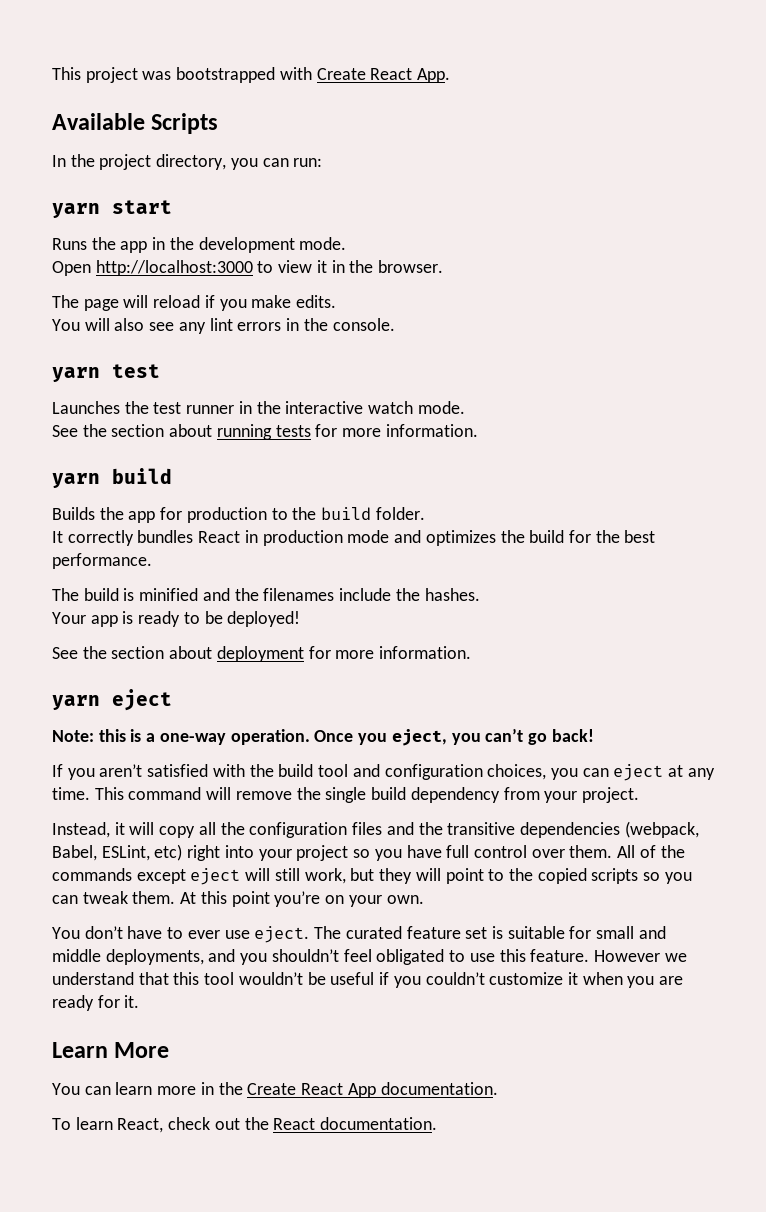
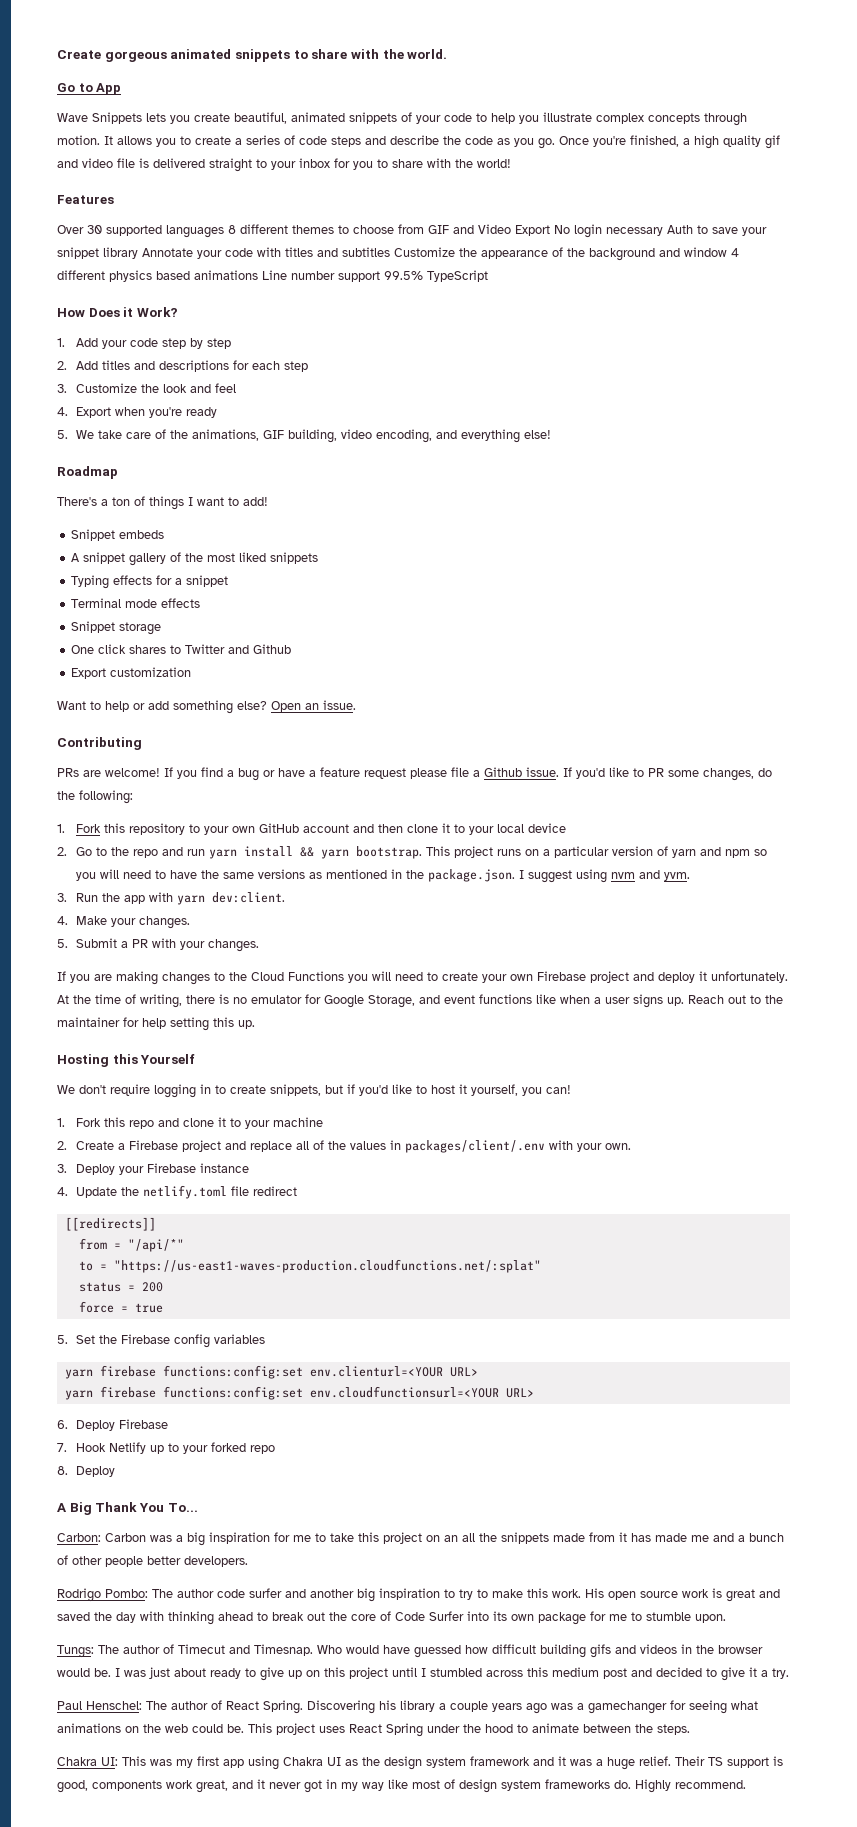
[52,67,451,83] [52,113,219,134] [52,154,323,170] [52,200,172,218] [52,237,347,253] [52,260,444,276] [52,295,337,311] [52,318,395,334] [52,364,160,382] [52,401,465,414] [52,424,478,440] [52,468,172,488] [52,507,425,523] [52,530,656,546] [52,553,152,569] [52,588,480,601] [52,611,301,627] [52,646,472,662] [52,689,172,711] [52,728,594,746] [52,764,715,781] [52,787,639,803] [52,821,699,838] [52,844,685,861] [52,868,692,885] [52,891,424,907] [52,926,666,943] [52,949,687,965] [52,972,684,988] [52,995,140,1011] [52,1042,170,1058] [52,1082,498,1098] [52,1117,438,1133] This project was bootstrapped with Create React App. // Available Scripts // In the project directory, you can run: // yarn start // Runs the app in the development mode. // Open http://localhost:3000 to view it in the browser. // The page will reload if you make edits. // You will also see any lint errors in the console. // yarn test // Launches the test runner in the interactive watch mode. // See the section about running tests for more information. // yarn build // Builds the app for production to the build folder. // It correctly bundles React in production mode and optimizes the build for the best performance. // The build is minified and the filenames include the hashes. // Your app is ready to be deployed! // See the section about deployment for more information. // yarn eject // Note: this is a one-way operation. Once you eject, you can’t go back! // If you aren’t satisfied with the build tool and configuration choices, you can eject at any time. This command will remove the single build dependency from your project. // Instead, it will copy all the configuration files and the transitive dependencies (webpack, Babel, ESLint, etc) right into your project so you have full control over them. All of the commands except eject will still work, but they will point to the copied scripts so you can tweak them. At this point you’re on your own. // You don’t have to ever use eject. The curated feature set is suitable for small and middle deployments, and you shouldn’t feel obligated to use this feature. However we understand that this tool wouldn’t be useful if you couldn’t customize it when you are ready for it. // Learn More // You can learn more in the Create React App documentation. // To learn React, check out the React documentation. -> [57,49,448,62] [57,83,122,95] [57,112,747,126] [57,135,780,149] [57,158,511,172] [57,195,114,204] [57,224,767,238] [57,247,739,261] [57,270,488,282] [57,307,178,317] [57,338,232,349] [57,360,309,372] [57,383,237,393] [57,407,218,418] [57,429,552,443] [57,466,118,479] [57,496,268,510] [71,529,165,541] [71,552,319,566] [71,575,229,589] [71,598,201,608] [71,621,162,635] [71,644,292,654] [71,667,192,679] [57,700,356,714] [57,737,142,750] [57,767,772,781] [57,790,133,804] [57,823,567,835] [57,846,768,859] [76,869,691,883] [57,892,286,905] [57,916,191,929] [57,938,260,952] [57,971,788,985] [57,994,783,1008] [57,1017,255,1031] [57,1054,196,1067] [57,1084,571,1098] [57,1117,324,1129] [57,1140,632,1153] [57,1163,250,1175] [57,1185,298,1199] [64,1217,156,1231] [78,1238,184,1252] [78,1259,541,1273] [78,1282,163,1292] [78,1301,163,1313] [57,1334,266,1348] [64,1365,478,1379] [64,1386,534,1400] [57,1419,169,1431] [57,1442,276,1454] [57,1466,116,1477] [57,1502,198,1515] [57,1532,784,1546] [57,1555,248,1567] [57,1588,780,1602] [57,1611,726,1625] [57,1644,763,1658] [57,1667,789,1681] [57,1700,758,1714] [57,1723,690,1737] [57,1756,783,1770] [57,1779,746,1793] Create gorgeous animated snippets to share with the world. // Go to App // Wave Snippets lets you create beautiful, animated snippets of your code to help you illustrate complex concepts through motion. It allows you to create a series of code steps and describe the code as you go. Once you're finished, a high quality gif and video file is delivered straight to your inbox for you to share with the world! // Features // Over 30 supported languages 8 different themes to choose from GIF and Video Export No login necessary Auth to save your snippet library Annotate your code with titles and subtitles Customize the appearance of the background and window 4 different physics based animations Line number support 99.5% TypeScript // How Does it Work? // 1. Add your code step by step // 2. Add titles and descriptions for each step // 3. Customize the look and feel // 4. Export when you're ready // 5. We take care of the animations, GIF building, video encoding, and everything else! // Roadmap // There's a ton of things I want to add! // Snippet embeds // A snippet gallery of the most liked snippets // Typing effects for a snippet // Terminal mode effects // Snippet storage // One click shares to Twitter and Github // Export customization // Want to help or add something else? Open an issue. // Contributing // PRs are welcome! If you find a bug or have a feature request please file a Github issue. If you'd like to PR some changes, do the following: // 1. Fork this repository to your own GitHub account and then clone it to your local device // 2. Go to the repo and run yarn install && yarn bootstrap. This project runs on a particular version of yarn and npm so you will need to have the same versions as mentioned in the package.json. I suggest using nvm and yvm. // 3. Run the app with yarn dev:client. // 4. Make your changes. // 5. Submit a PR with your changes. // If you are making changes to the Cloud Functions you will need to create your own Firebase project and deploy it unfortunately. At the time of writing, there is no emulator for Google Storage, and event functions like when a user signs up. Reach out to the maintainer for help setting this up. // Hosting this Yourself // We don't require logging in to create snippets, but if you'd like to host it yourself, you can! // 1. Fork this repo and clone it to your machine // 2. Create a Firebase project and replace all of the values in packages/client/.env with your own. // 3. Deploy your Firebase instance // 4. Update the netlify.toml file redirect // [[redirects]] // from = "/api/*" // to = "https://us-east1-waves-production.cloudfunctions.net/:splat" // status = 200 // force = true // 5. Set the Firebase config variables // yarn firebase functions:config:set env.clienturl=<YOUR URL> // yarn firebase functions:config:set env.cloudfunctionsurl=<YOUR URL> // 6. Deploy Firebase // 7. Hook Netlify up to your forked repo // 8. Deploy // A Big Thank You To... // Carbon: Carbon was a big inspiration for me to take this project on an all the snippets made from it has made me and a bunch of other people better developers. // Rodrigo Pombo: The author code surfer and another big inspiration to try to make this work. His open source work is great and saved the day with thinking ahead to break out the core of Code Surfer into its own package for me to stumble upon. // Tungs: The author of Timecut and Timesnap. Who would have guessed how difficult building gifs and videos in the browser would be. I was just about ready to give up on this project until I stumbled across this medium post and decided to give it a try. // Paul Henschel: The author of React Spring. Discovering his library a couple years ago was a gamechanger for seeing what animations on the web could be. This project uses React Spring under the hood to animate between the steps. // Chakra UI: This was my first app using Chakra UI as the design system framework and it was a huge relief. Their TS support is good, components work great, and it never got in my way like most of design system frameworks do. Highly recommend.

